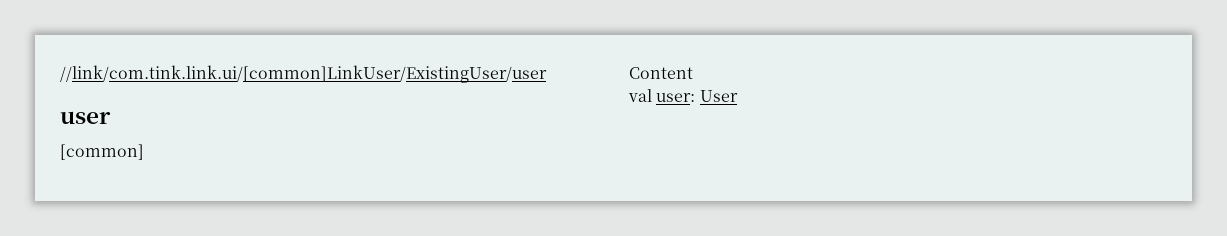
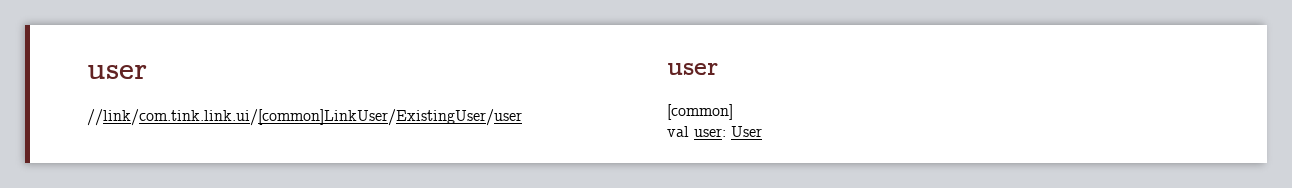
(60, 74) none -> [87,65,147,79] user //
[629,67,693,79] // Content -> (733, 112) none

